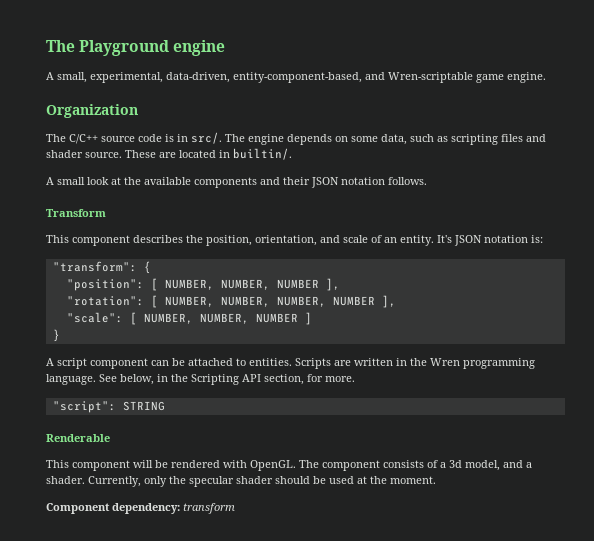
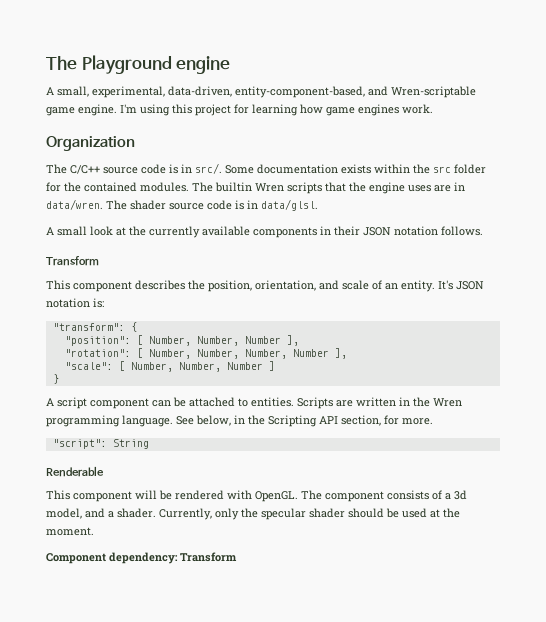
(546, 77) none -> [120,104,433,116] I'm using this project for learning how game engines work.
[225,134,546,145] [46,148,292,160] The engine depends on some data, such as scripting files and shader source. These are located in builtin/. -> [225,164,486,174] [46,182,465,194] [46,199,318,211] Some documentation exists within the src folder for the contained modules. The builtin Wren scripts that the engine uses are in data/wren. The shader source code is in data/glsl.
(141, 181) none -> [149,226,200,238] currently
[260,177,280,185] and -> [320,226,331,235] in
[164,279,319,290] NUMBER, NUMBER, NUMBER -> [148,336,281,346] Number, Number, Number
[164,296,375,307] NUMBER, NUMBER, NUMBER, NUMBER -> [148,349,329,359] Number, Number, Number, Number
[143,313,298,324] NUMBER, NUMBER, NUMBER -> [130,362,263,372] Number, Number, Number
[122,401,165,411] STRING -> [112,439,149,449] String
[183,503,235,514] transform -> [180,552,237,562] Transform

